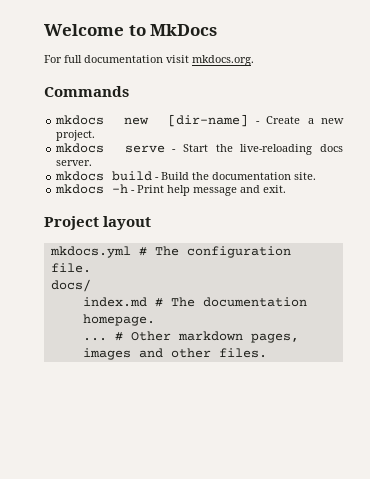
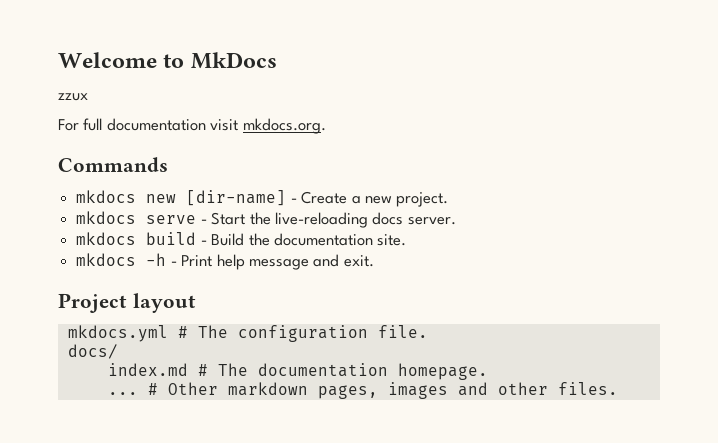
(218, 30) none -> [58,93,88,101] // zzux

